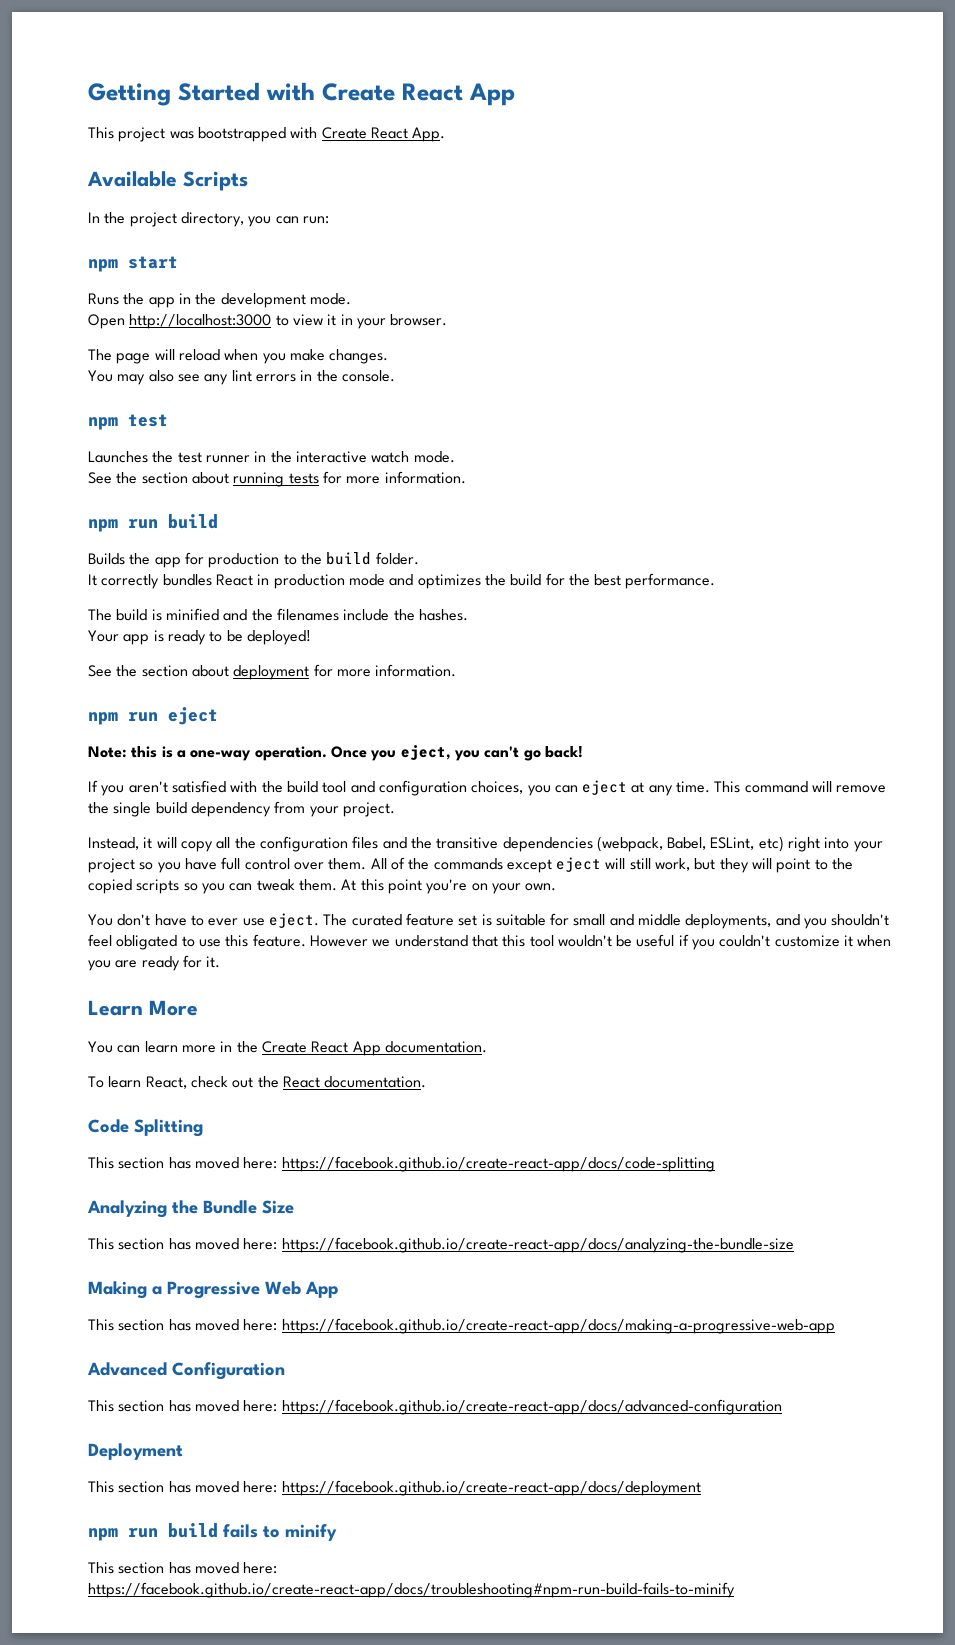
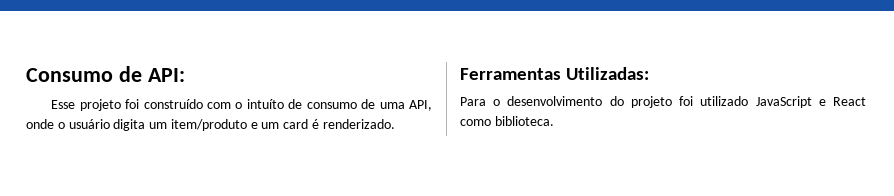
[88,82,515,106] [88,127,446,142] [87,171,248,191] [88,212,329,227] [88,256,178,272] [88,293,351,308] [88,314,448,329] [88,349,389,364] [88,370,395,385] [88,414,168,430] [88,451,455,463] [88,471,466,487] [88,514,218,532] [88,552,419,568] [88,573,716,589] [88,608,468,621] [88,630,311,645] [88,664,457,680] [88,707,218,725] [88,745,583,761] [88,780,887,796] [88,801,395,817] [88,836,883,852] [88,857,854,873] [88,879,557,894] [88,913,890,929] [88,934,892,950] [88,955,221,971] [88,1000,198,1016] [88,1041,487,1056] [88,1076,427,1089] [88,1119,203,1137] [88,1156,715,1172] [87,1200,294,1218] [88,1237,794,1253] [88,1281,338,1299] [88,1318,835,1334] [87,1362,285,1380] [88,1399,782,1415] [88,1443,183,1460] [88,1480,701,1496] [88,1523,337,1541] [88,1562,278,1574] [88,1582,735,1598] Getting Started with Create React App // This project was bootstrapped with Create React App. // Available Scripts // In the project directory, you can run: // npm start // Runs the app in the development mode. // Open http://localhost:3000 to view it in your browser. // The page will reload when you make changes. // You may also see any lint errors in the console. // npm test // Launches the test runner in the interactive watch mode. // See the section about running tests for more information. // npm run build // Builds the app for production to the build folder. // It correctly bundles React in production mode and optimizes the build for the best performance. // The build is minified and the filenames include the hashes. // Your app is ready to be deployed! // See the section about deployment for more information. // npm run eject // Note: this is a one-way operation. Once you eject, you can't go back! // If you aren't satisfied with the build tool and configuration choices, you can eject at any time. This command will remove the single build dependency from your project. // Instead, it will copy all the configuration files and the transitive dependencies (webpack, Babel, ESLint, etc) right into your project so you have full control over them. All of the commands except eject will still work, but they will point to the copied scripts so you can tweak them. At this point you're on your own. // You don't have to ever use eject. The curated feature set is suitable for small and middle deployments, and you shouldn't feel obligated to use this feature. However we understand that this tool wouldn't be useful if you couldn't customize it when you are ready for it. // Learn More // You can learn more in the Create React App documentation. // To learn React, check out the React documentation. // Code Splitting // This section has moved here: https://facebook.github.io/create-react-app/docs/code-splitting // Analyzing the Bundle Size // This section has moved here: https://facebook.github.io/create-react-app/docs/analyzing-the-bundle-size // Making a Progressive Web App // This section has moved here: https://facebook.github.io/create-react-app/docs/making-a-progressive-web-app // Advanced Configuration // This section has moved here: https://facebook.github.io/create-react-app/docs/advanced-configuration // Deployment // This section has moved here: https://facebook.github.io/create-react-app/docs/deployment // npm run build fails to minify // This section has moved here: https://facebook.github.io/create-react-app/docs/troubleshooting#npm-run-build-fails-to-minify -> [26,66,185,82] [51,99,432,111] [26,119,395,131] [460,67,650,80] [460,96,866,108] [460,116,554,126] Consumo de API: // Esse projeto foi construído com o intuíto de consumo de uma API, onde o usuário digita um item/produto e um card é renderizado. // Ferramentas Utilizadas: // Para o desenvolvimento do projeto foi utilizado JavaScript e React como biblioteca.

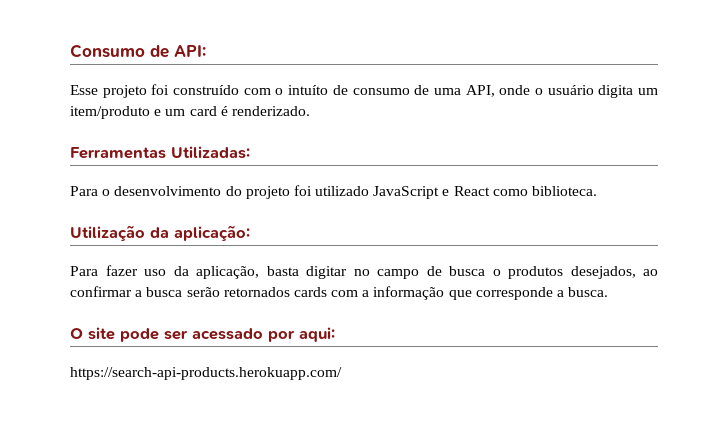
(554, 121) none -> [70,225,250,241] [70,265,658,279] [70,286,609,300] [70,327,335,342] [70,367,342,380] // Utilização da aplicação: // Para fazer uso da aplicação, basta digitar no campo de busca o produtos desejados, ao confirmar a busca serão retornados cards com a informação que corresponde a busca. // O site pode ser acessado por aqui: // https://search-api-products.herokuapp.com/

